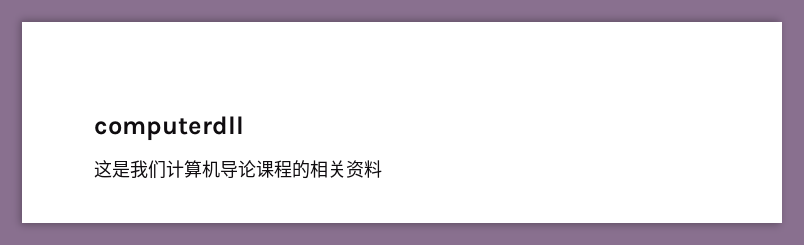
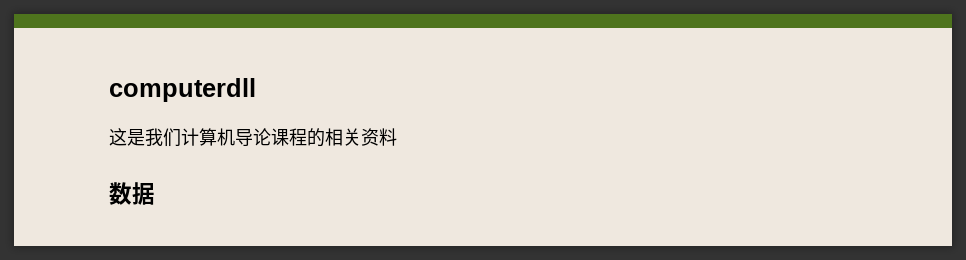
(382, 169) none -> [109,182,155,205] // 数据

